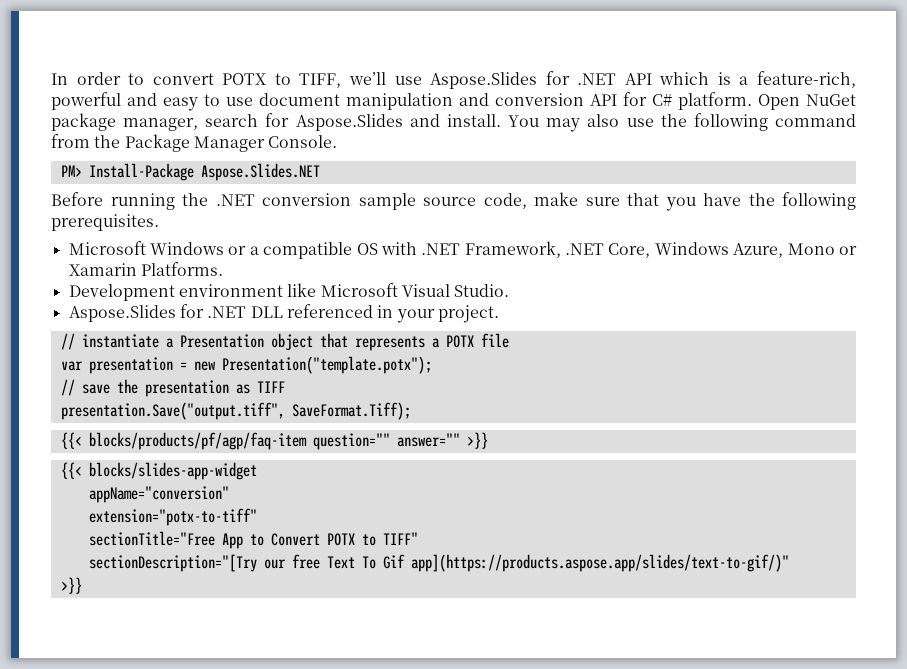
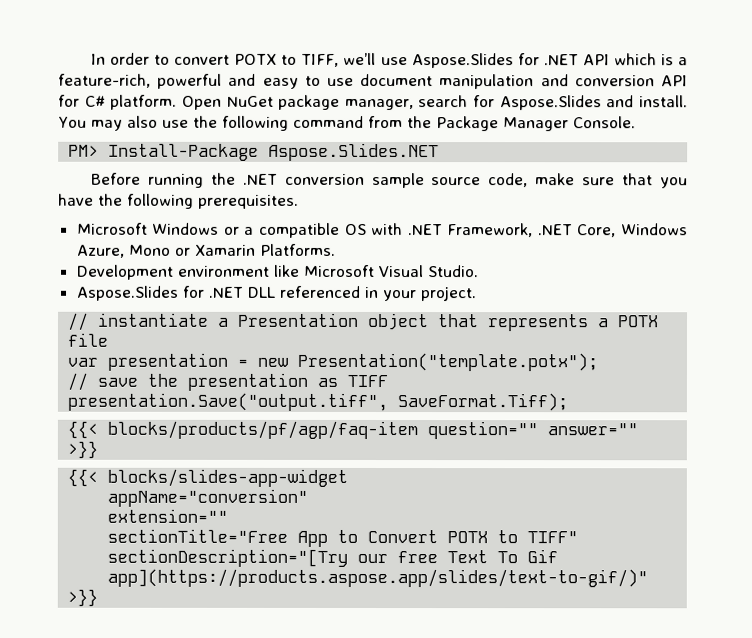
[88,508,257,526] extension="potx-to-tiff" -> [107,508,229,523] extension=""

